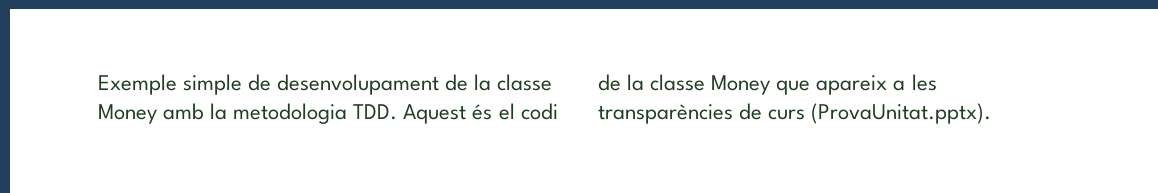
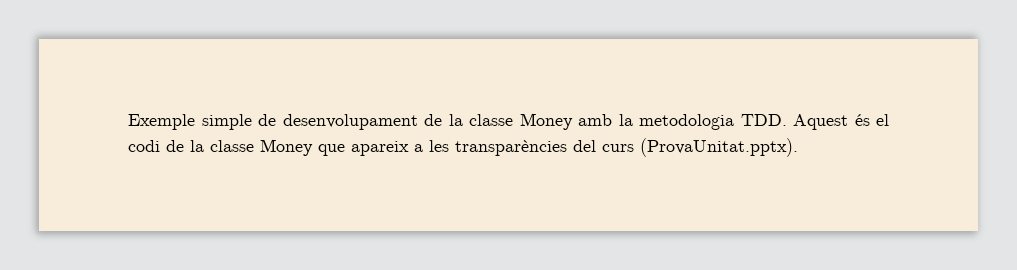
[739,103,763,120] de -> [573,140,596,152] del

